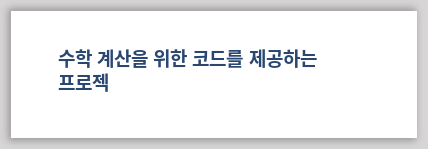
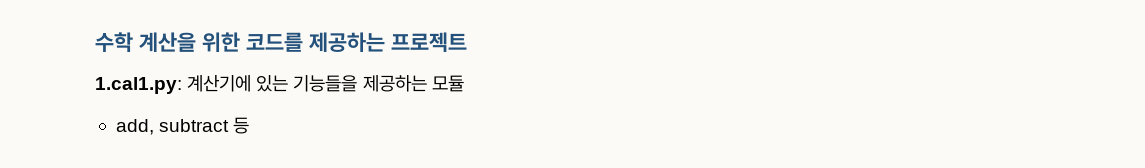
[58,73,109,92] 프로젝 -> [391,32,467,52] [95,75,464,94] [115,117,250,135] 프로젝트 // 1.cal1.py: 계산기에 있는 기능들을 제공하는 모듈 // add, subtract 등

